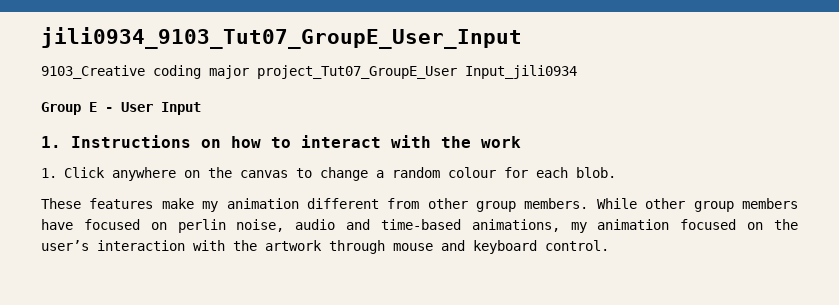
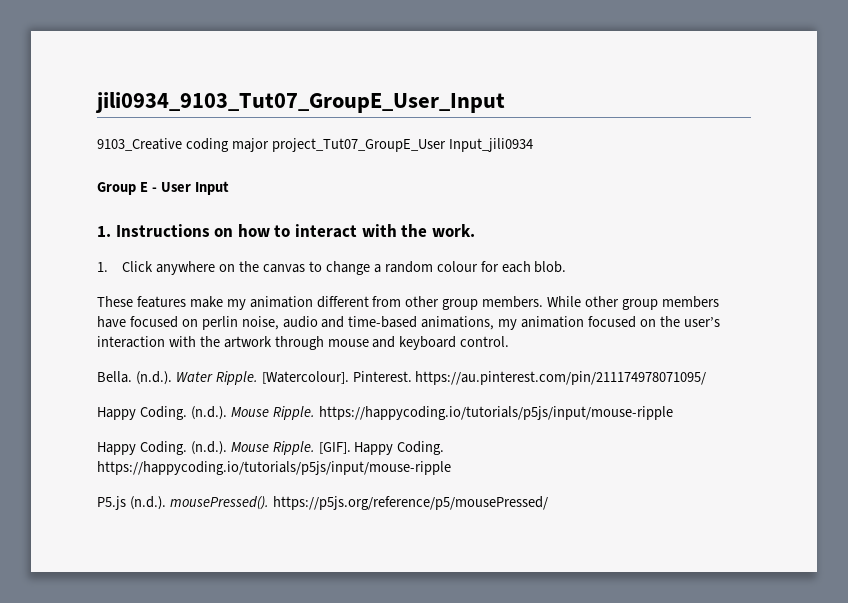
[481,136,521,148] work -> [431,224,475,237] work.
(609, 245) none -> [97,371,707,385] [97,406,673,420] [97,441,445,455] [97,461,451,475] [97,496,548,510] // Bella. (n.d.). Water Ripple. [Watercolour]. Pinterest. https://au.pinterest.com/pin/211174978071095/ // Happy Coding. (n.d.). Mouse Ripple. https://happycoding.io/tutorials/p5js/input/mouse-ripple // Happy Coding. (n.d.). Mouse Ripple. [GIF]. Happy Coding. https://happycoding.io/tutorials/p5js/input/mouse-ripple // P5.js (n.d.). mousePressed(). https://p5js.org/reference/p5/mousePressed/

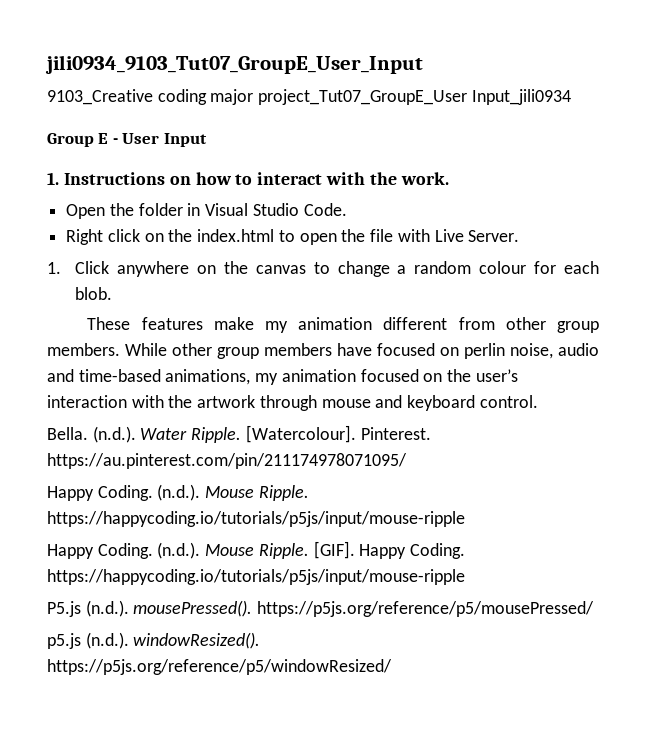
(475, 230) none -> [66,203,347,219] [66,229,520,245] // Open the folder in Visual Studio Code. // Right click on the index.html to open the file with Live Server.
(548, 503) none -> [47,632,261,649] [47,659,392,675] // p5.js (n.d.). windowResized(). https://p5js.org/reference/p5/windowResized/

